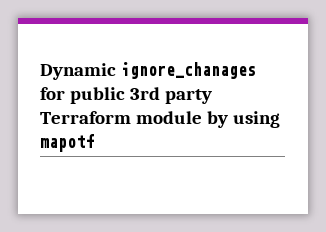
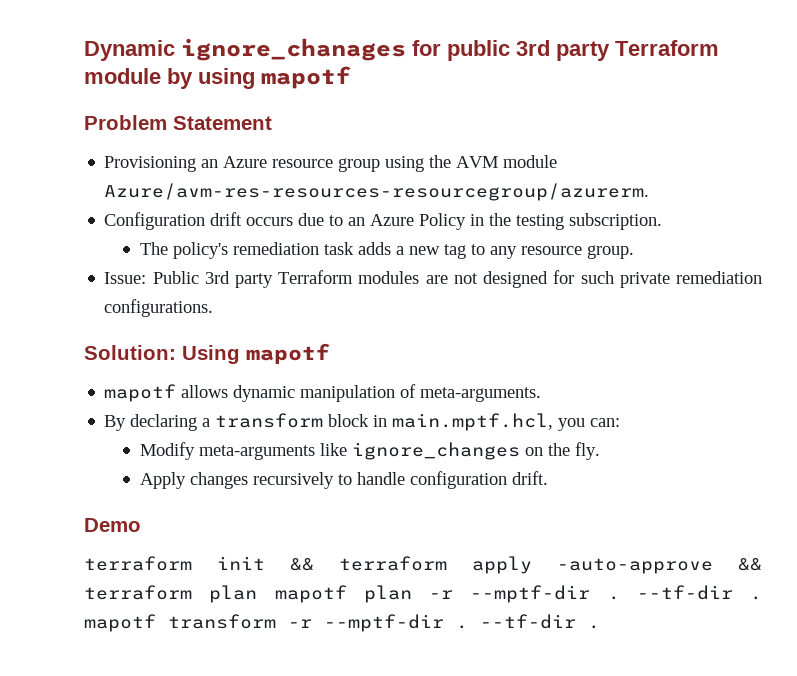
(94, 143) none -> [84,115,272,130] [104,155,558,172] [104,183,650,201] [104,212,663,230] [140,242,635,259] [104,270,762,288] [104,299,214,317] [84,343,330,364] [104,384,542,402] [104,413,621,431] [140,442,601,460] [140,471,549,489] [84,518,141,532] [84,556,762,574] [84,585,762,603] [84,614,600,632] // Problem Statement // Provisioning an Azure resource group using the AVM module Azure/avm-res-resources-resourcegroup/azurerm. // Configuration drift occurs due to an Azure Policy in the testing subscription. // The policy's remediation task adds a new tag to any resource group. // Issue: Public 3rd party Terraform modules are not designed for such private remediation configurations. // Solution: Using mapotf // mapotf allows dynamic manipulation of meta-arguments. // By declaring a transform block in main.mptf.hcl, you can: // Modify meta-arguments like ignore_changes on the fly. // Apply changes recursively to handle configuration drift. // Demo // terraform init && terraform apply -auto-approve && terraform plan mapotf plan -r --mptf-dir . --tf-dir . mapotf transform -r --mptf-dir . --tf-dir .

